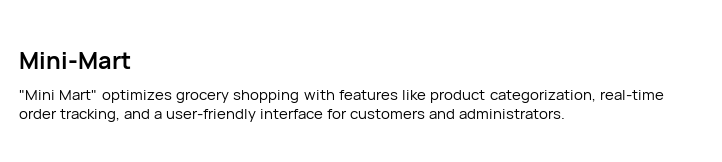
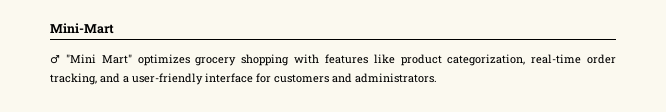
(131, 60) none -> [50,55,60,64] ♂

